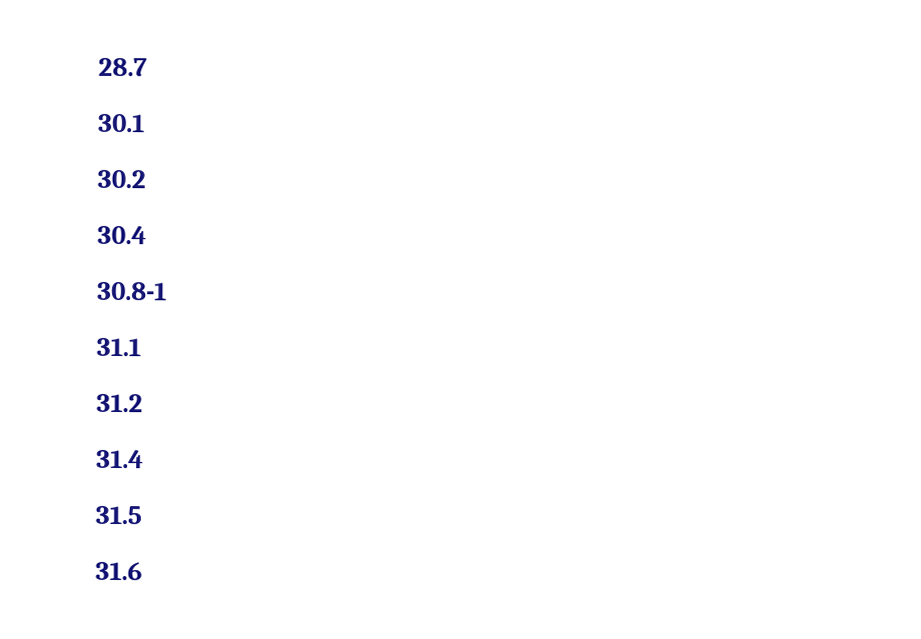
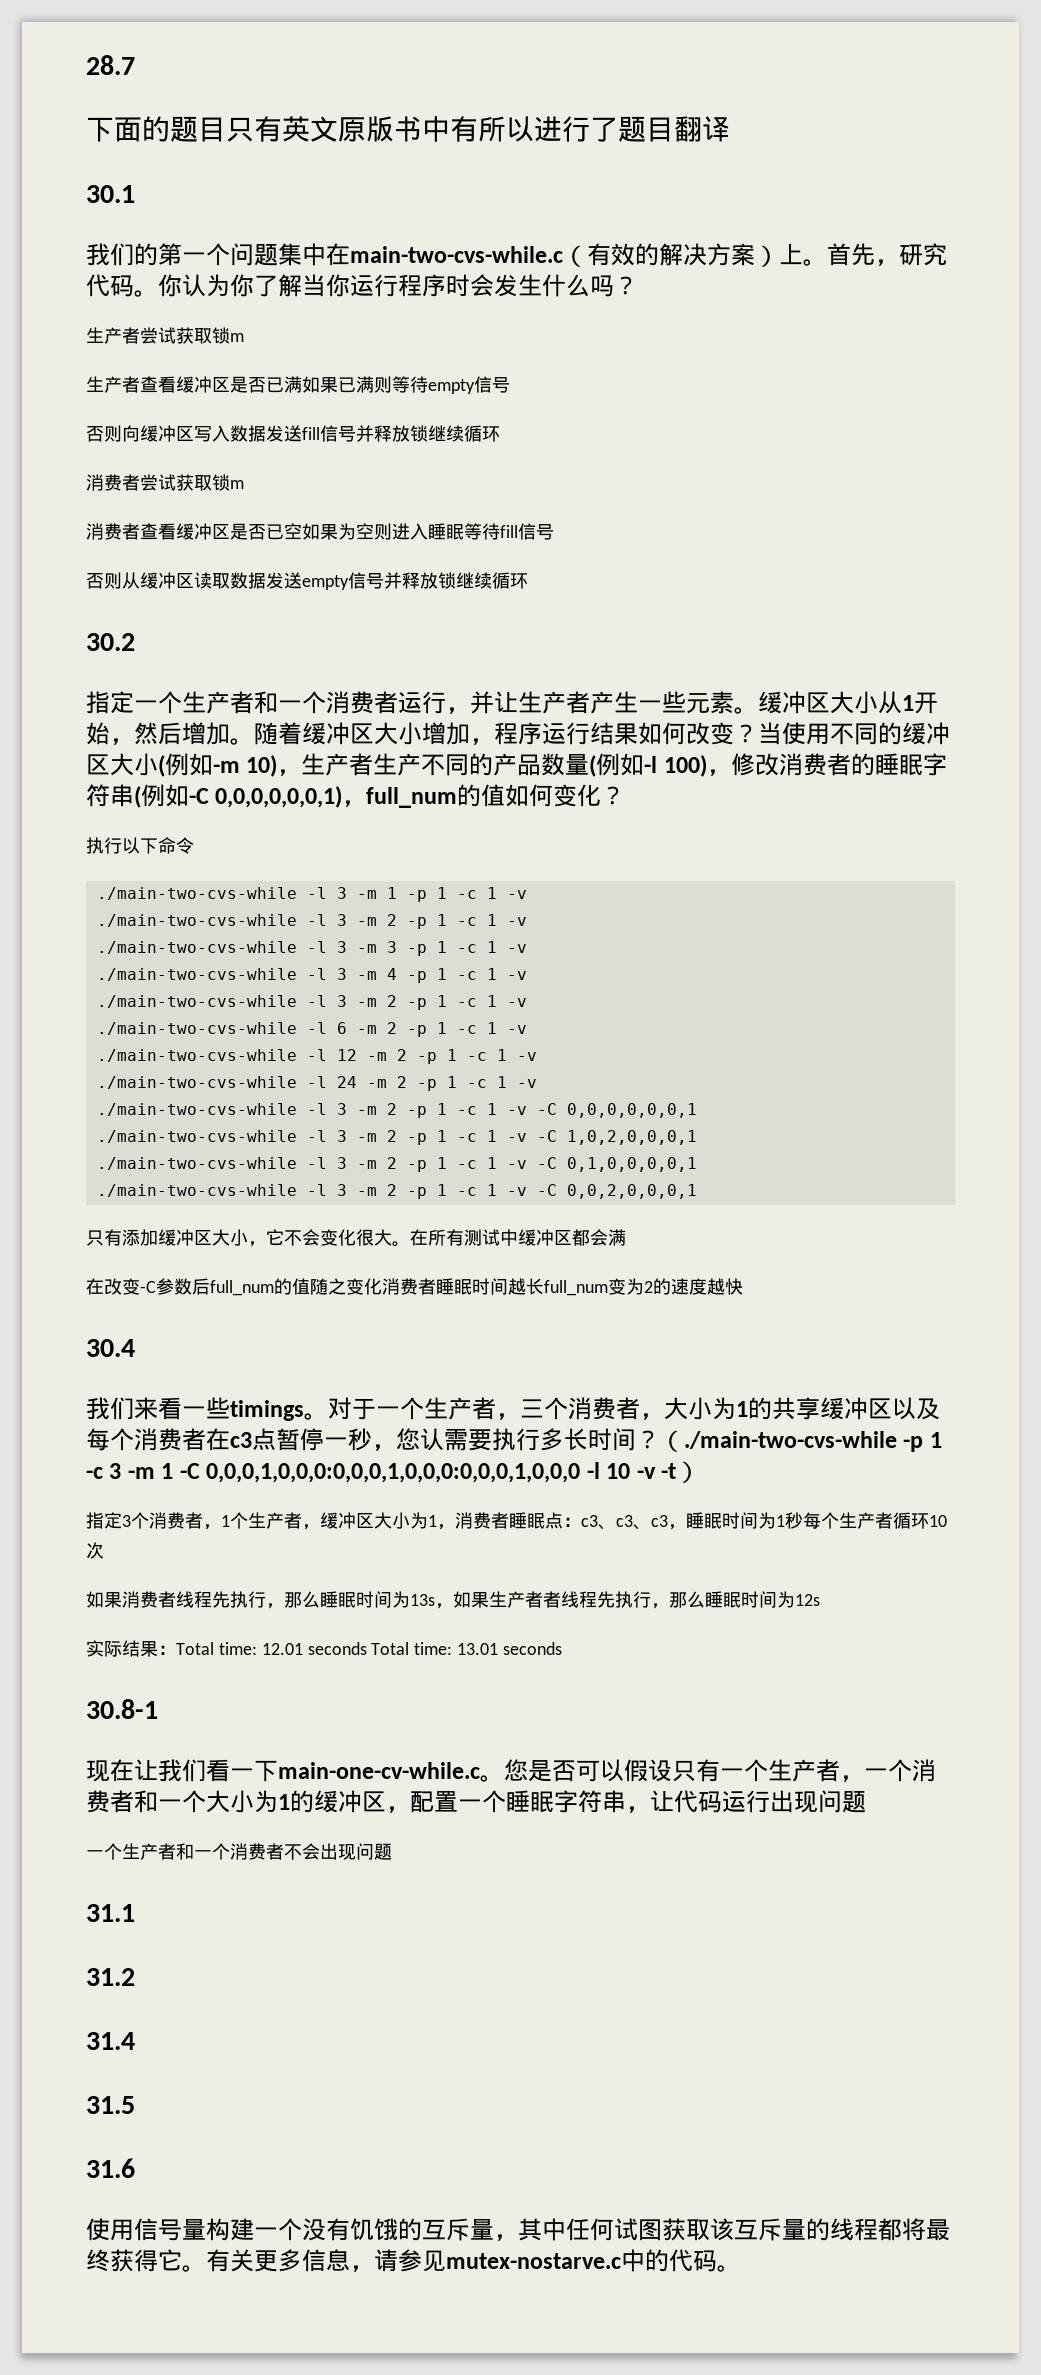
[98,113,145,133] [97,169,146,189] [97,225,147,245] [97,281,167,301] 30.1 // 30.2 // 30.4 // 30.8-1 -> [86,116,730,142] [86,185,135,203] [86,243,947,267] [86,274,638,297] [86,327,244,344] [86,376,510,394] [86,425,500,442] [86,474,244,491] [86,523,554,540] [86,572,528,590] [86,633,135,651] [86,691,938,714] [86,722,950,745] [86,753,947,777] [86,784,626,808] [86,837,194,854] [96,887,527,902] [96,914,527,929] [96,941,527,956] [96,968,527,983] [96,995,527,1010] [96,1022,527,1037] [96,1049,537,1064] [96,1076,537,1091] [96,1103,697,1118] [96,1130,697,1145] [96,1157,697,1172] [96,1184,697,1199] [86,1229,626,1247] [86,1278,743,1296] [86,1339,135,1357] [86,1397,940,1421] [86,1428,942,1452] [86,1461,701,1483] [86,1512,947,1530] [86,1542,104,1559] [86,1591,820,1609] [86,1640,563,1657] [86,1699,158,1719] [86,1759,936,1782] [86,1790,866,1813] [86,1843,392,1860] 下面的题目只有英文原版书中有所以进行了题目翻译 // 30.1 // 我们的第一个问题集中在main-two-cvs-while.c（有效的解决方案）上。首先，研究代码。你认为你了解当你运行程序时会发生什么吗？ // 生产者尝试获取锁m // 生产者查看缓冲区是否已满如果已满则等待empty信号 // 否则向缓冲区写入数据发送fill信号并释放锁继续循环 // 消费者尝试获取锁m // 消费者查看缓冲区是否已空如果为空则进入睡眠等待fill信号 // 否则从缓冲区读取数据发送empty信号并释放锁继续循环 // 30.2 // 指定一个生产者和一个消费者运行，并让生产者产生一些元素。缓冲区大小从1开始，然后增加。随着缓冲区大小增加，程序运行结果如何改变？当使用不同的缓冲区大小(例如-m 10)，生产者生产不同的产品数量(例如-l 100)，修改消费者的睡眠字符串(例如-C 0,0,0,0,0,0,1)，full_num的值如何变化？ // 执行以下命令 // ./main-two-cvs-while -l 3 -m 1 -p 1 -c 1 -v // ./main-two-cvs-while -l 3 -m 2 -p 1 -c 1 -v // ./main-two-cvs-while -l 3 -m 3 -p 1 -c 1 -v // ./main-two-cvs-while -l 3 -m 4 -p 1 -c 1 -v // ./main-two-cvs-while -l 3 -m 2 -p 1 -c 1 -v // ./main-two-cvs-while -l 6 -m 2 -p 1 -c 1 -v // ./main-two-cvs-while -l 12 -m 2 -p 1 -c 1 -v // ./main-two-cvs-while -l 24 -m 2 -p 1 -c 1 -v // ./main-two-cvs-while -l 3 -m 2 -p 1 -c 1 -v -C 0,0,0,0,0,0,1 // ./main-two-cvs-while -l 3 -m 2 -p 1 -c 1 -v -C 1,0,2,0,0,0,1 // ./main-two-cvs-while -l 3 -m 2 -p 1 -c 1 -v -C 0,1,0,0,0,0,1 // ./main-two-cvs-while -l 3 -m 2 -p 1 -c 1 -v -C 0,0,2,0,0,0,1 // 只有添加缓冲区大小，它不会变化很大。在所有测试中缓冲区都会满 // 在改变-C参数后full_num的值随之变化消费者睡眠时间越长full_num变为2的速度越快 // 30.4 // 我们来看一些timings。对于一个生产者，三个消费者，大小为1的共享缓冲区以及每个消费者在c3点暂停一秒，您认需要执行多长时间？（./main-two-cvs-while -p 1 -c 3 -m 1 -C 0,0,0,1,0,0,0:0,0,0,1,0,0,0:0,0,0,1,0,0,0 -l 10 -v -t） // 指定3个消费者，1个生产者，缓冲区大小为1，消费者睡眠点：c3、c3、c3，睡眠时间为1秒每个生产者循环10次 // 如果消费者线程先执行，那么睡眠时间为13s，如果生产者者线程先执行，那么睡眠时间为12s // 实际结果：Total time: 12.01 seconds Total time: 13.01 seconds // 30.8-1 // 现在让我们看一下main-one-cv-while.c。您是否可以假设只有一个生产者，一个消费者和一个大小为1的缓冲区，配置一个睡眠字符串，让代码运行出现问题 // 一个生产者和一个消费者不会出现问题
(143, 571) none -> [86,2218,950,2241] [86,2249,741,2272] // 使用信号量构建一个没有饥饿的互斥量，其中任何试图获取该互斥量的线程都将最终获得它。有关更多信息，请参见mutex-nostarve.c中的代码。

